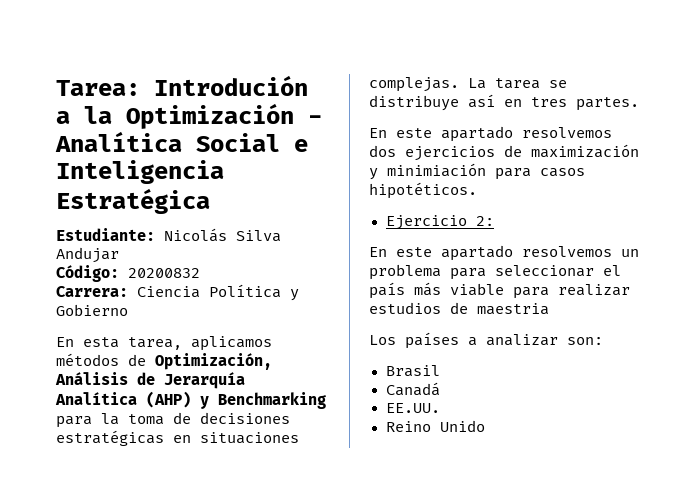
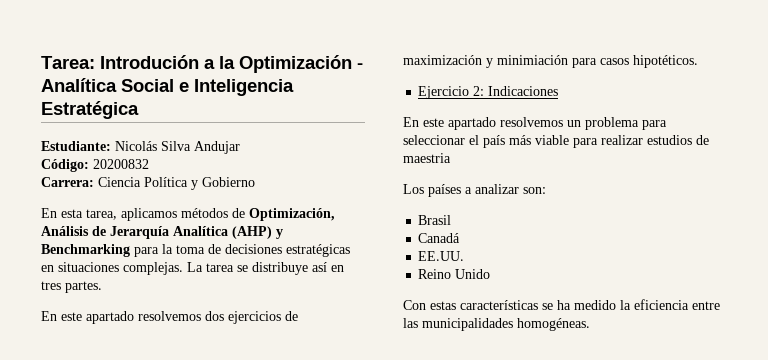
(494, 221) none -> [488,86,559,96] Indicaciones
(485, 426) none -> [403,299,720,310] [403,318,590,331] // Con estas características se ha medido la eficiencia entre las municipalidades homogéneas.

